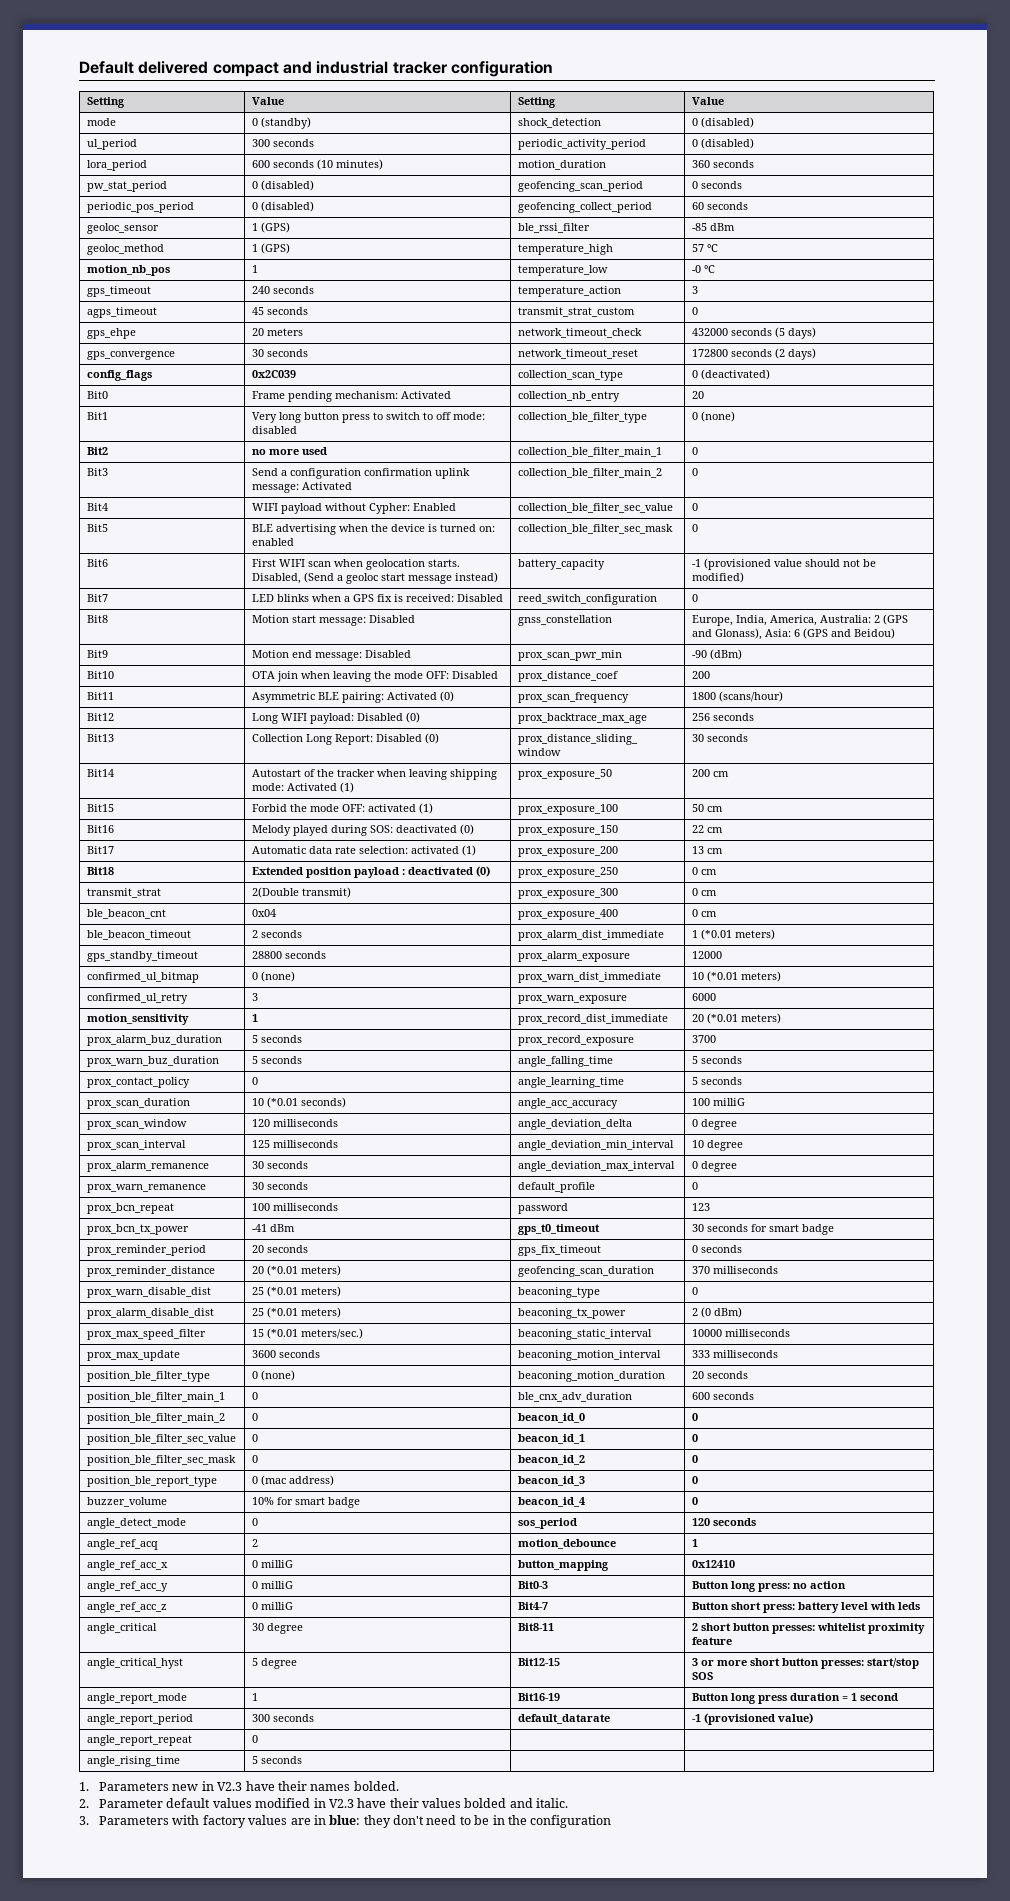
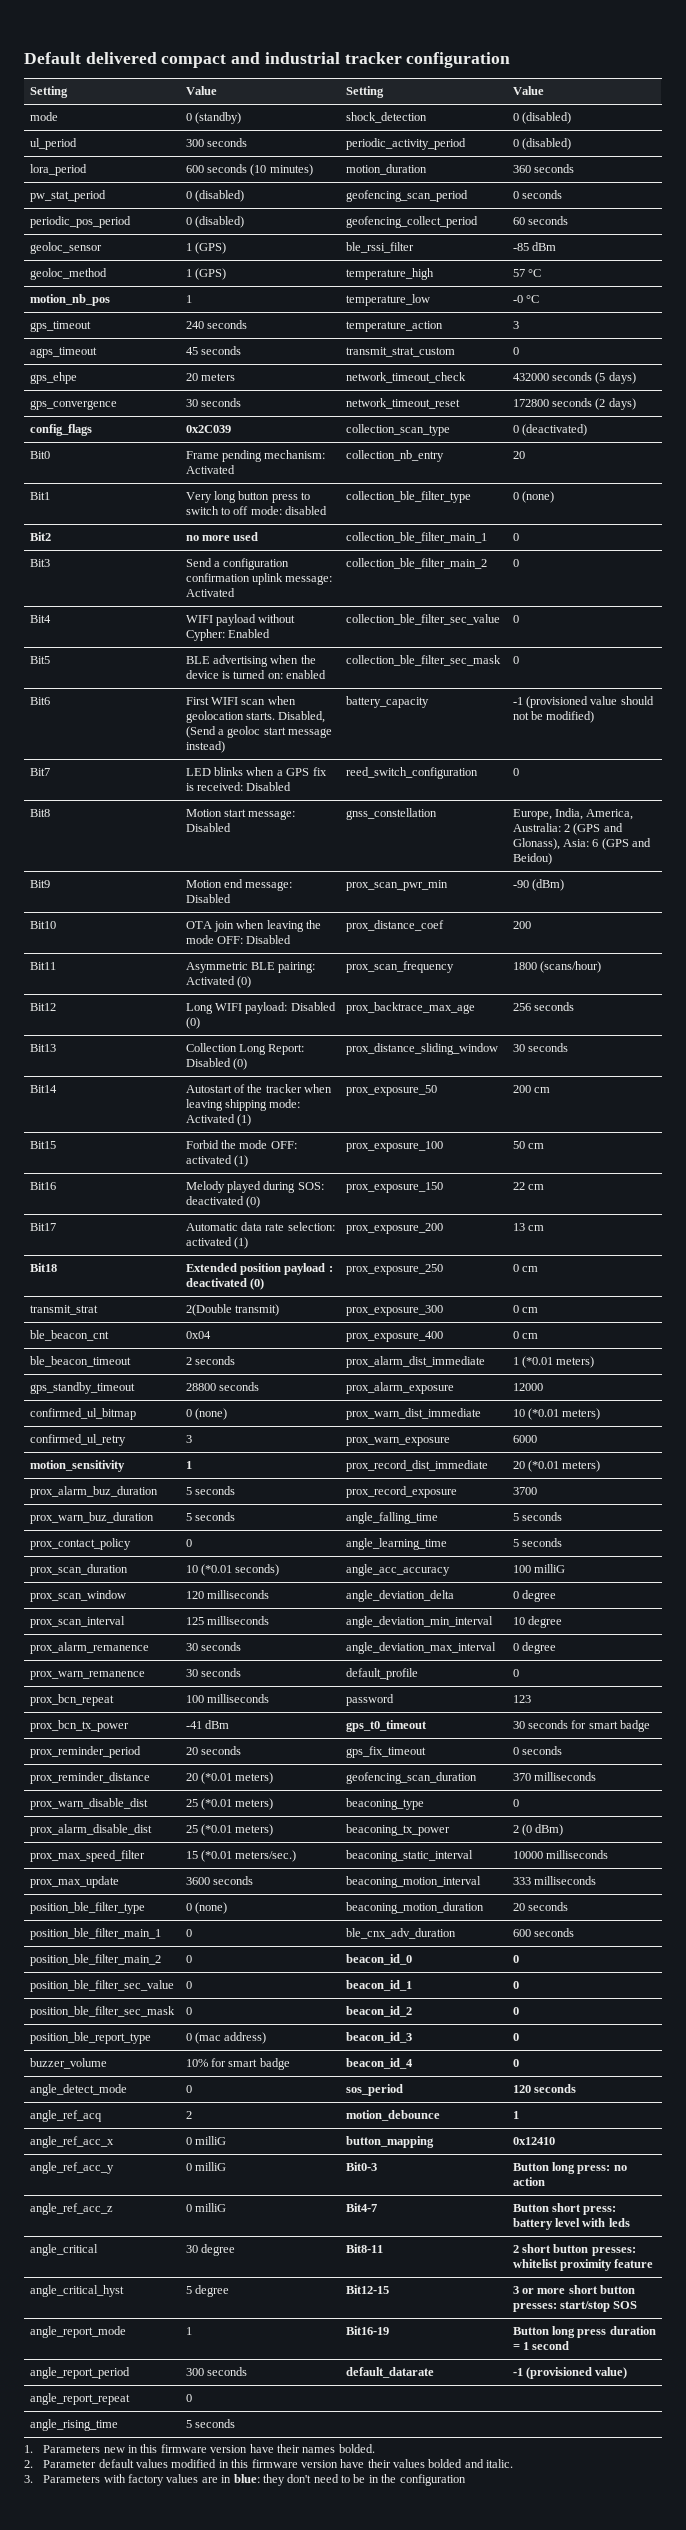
[217,1782,243,1791] V2.3 -> [140,2444,248,2453] this firmware version
[328,1799,354,1808] V2.3 -> [231,2459,338,2468] this firmware version

